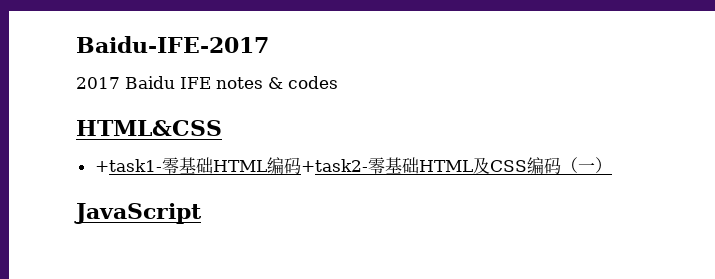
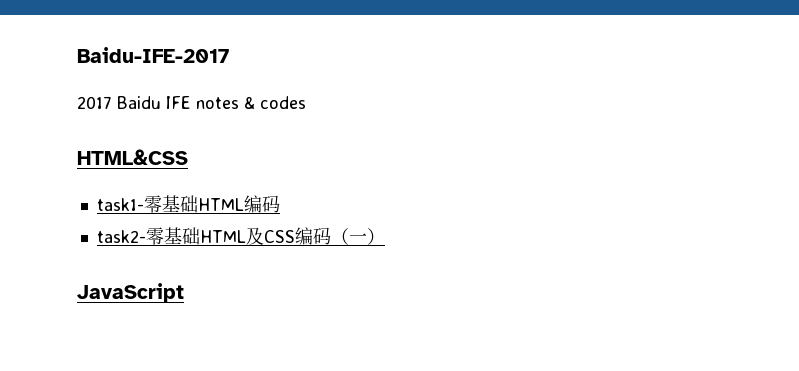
[94,159,162,172] +task1- -> [96,198,144,211] task1-
[300,159,368,172] +task2- -> [96,230,146,243] // task2-

